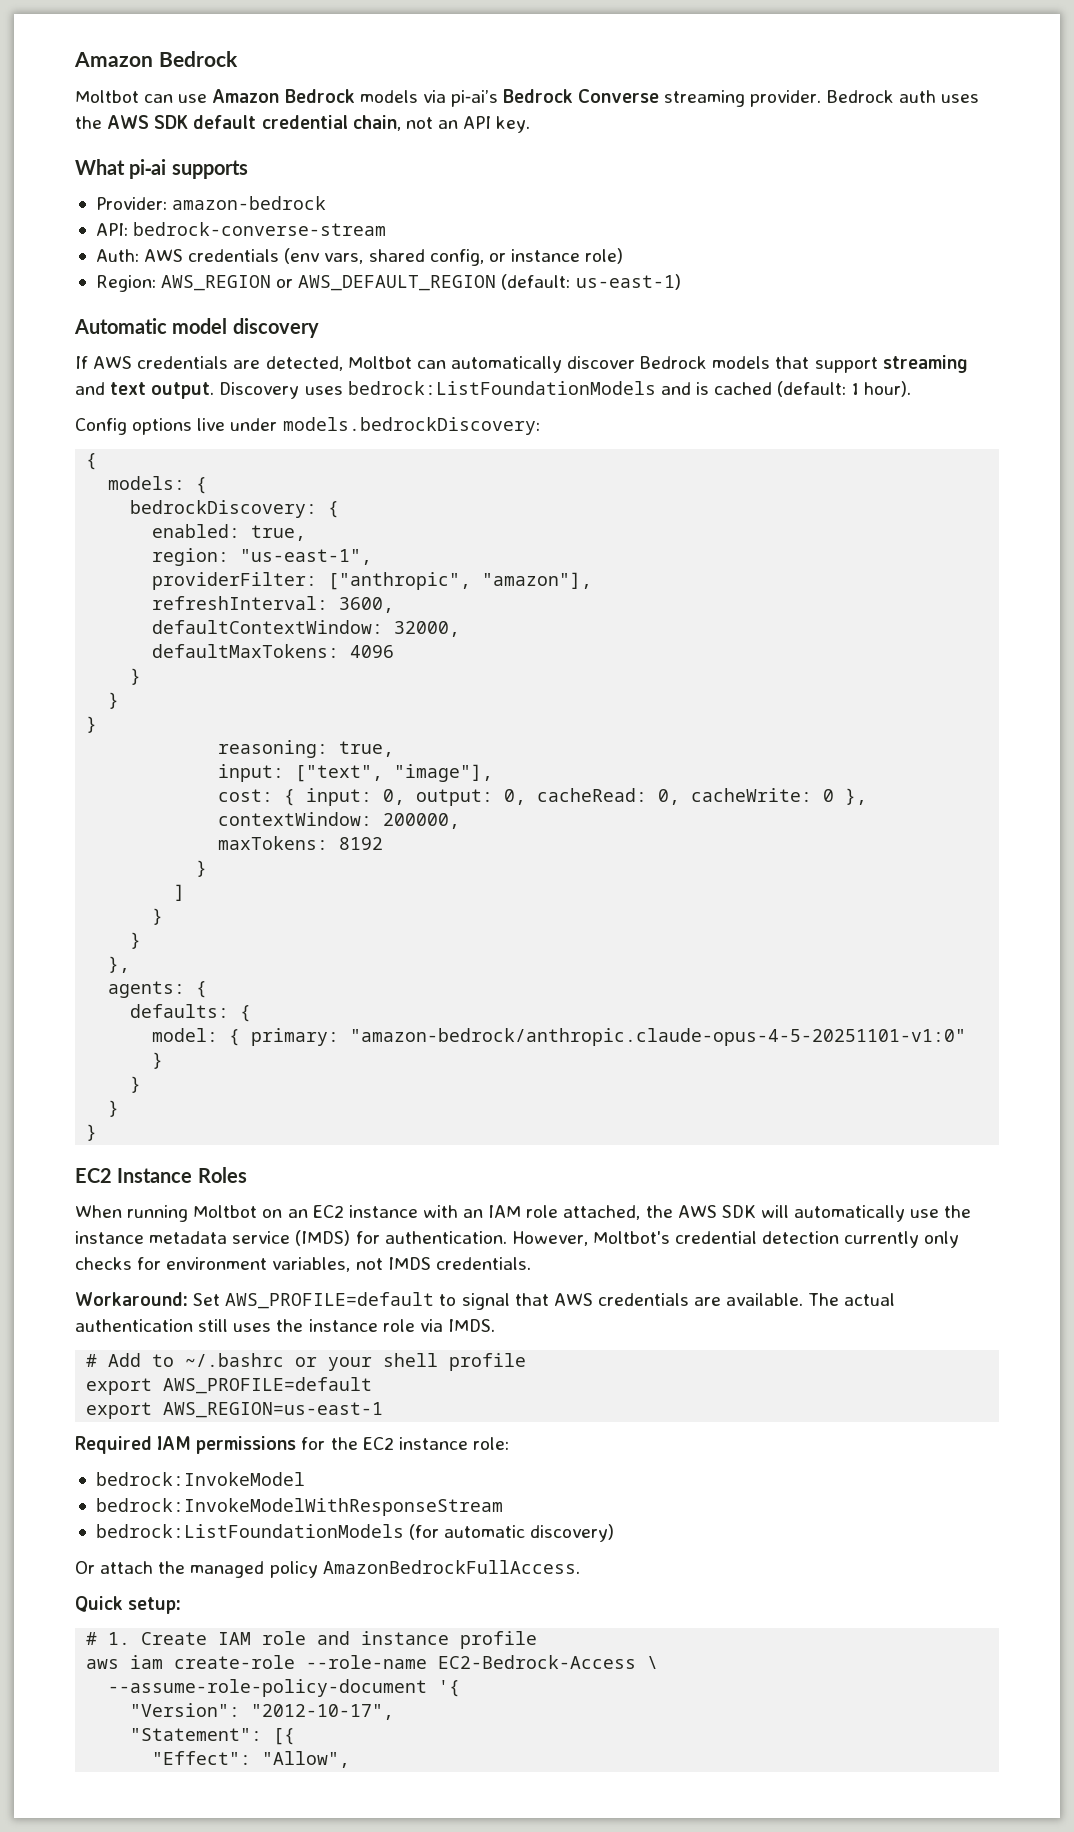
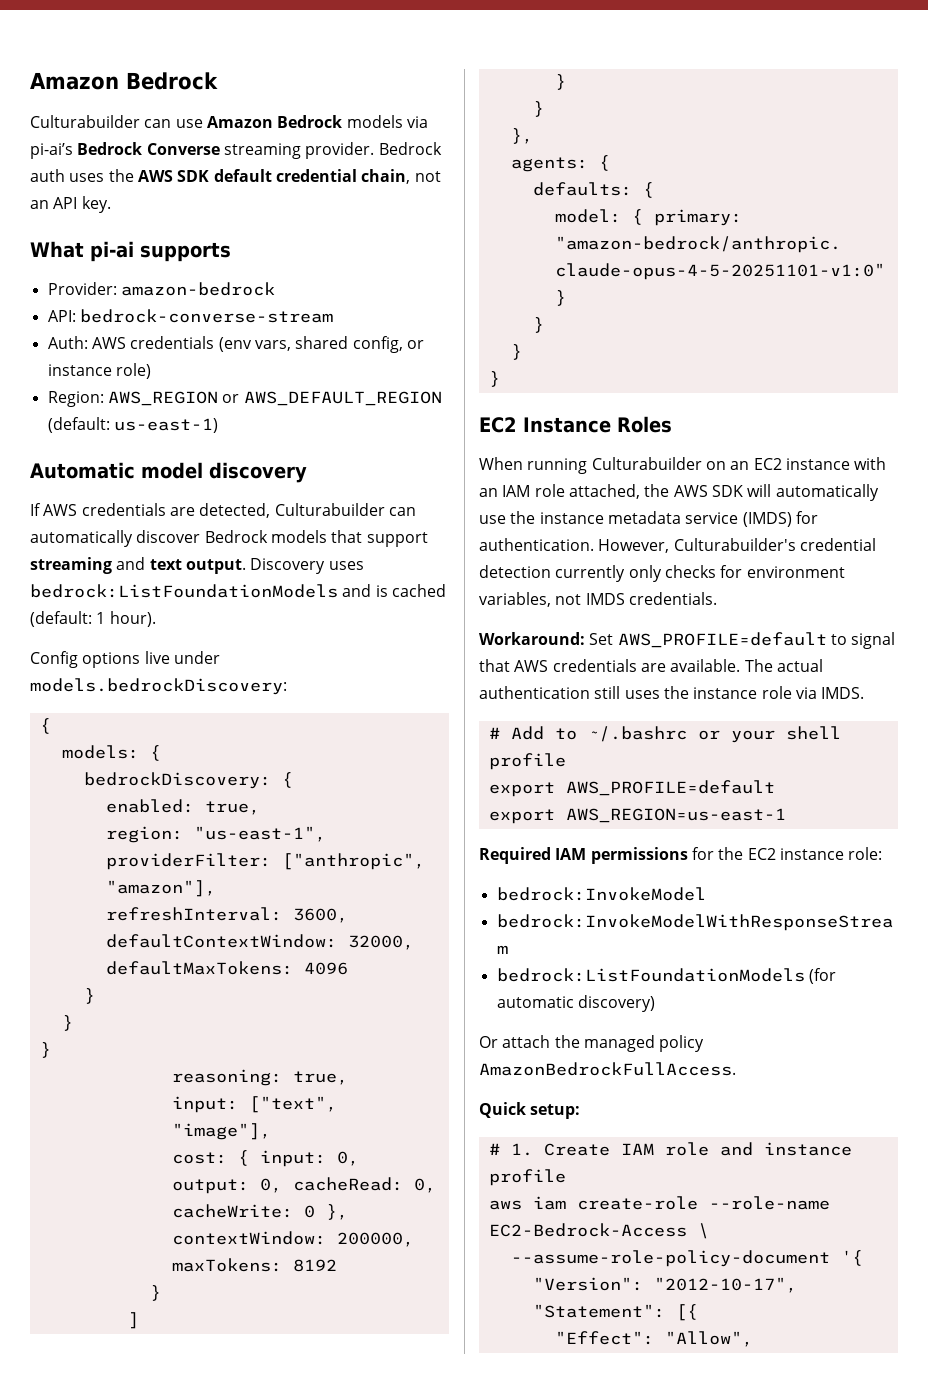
[75,90,139,103] Moltbot -> [30,115,140,128] Culturabuilder
[347,356,412,369] Moltbot -> [274,503,385,516] Culturabuilder
[193,1205,258,1218] Moltbot -> [591,457,702,470] Culturabuilder
[592,1231,670,1244] Moltbot's -> [673,538,796,551] Culturabuilder's

